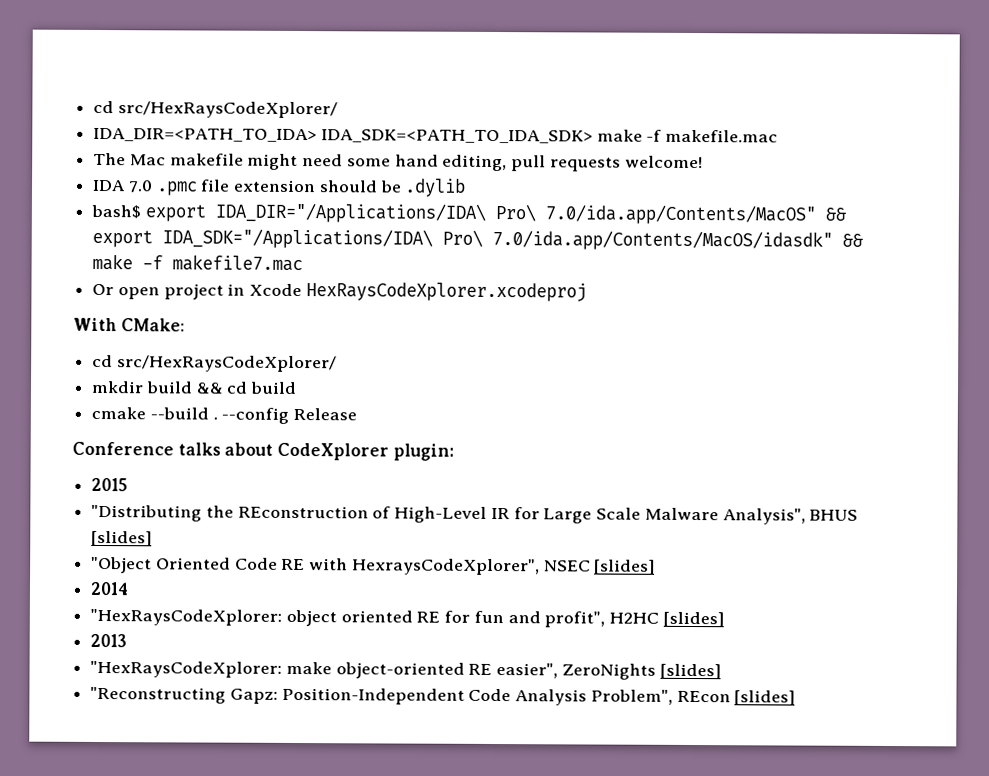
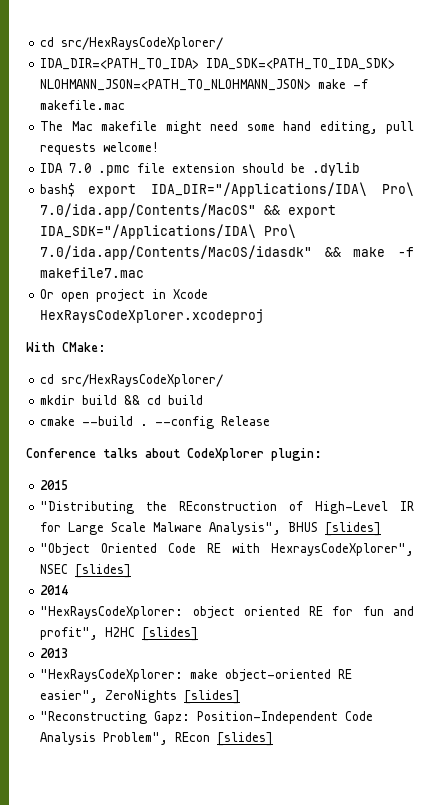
(593, 136) none -> [40,79,312,91] NLOHMANN_JSON=<PATH_TO_NLOHMANN_JSON>

